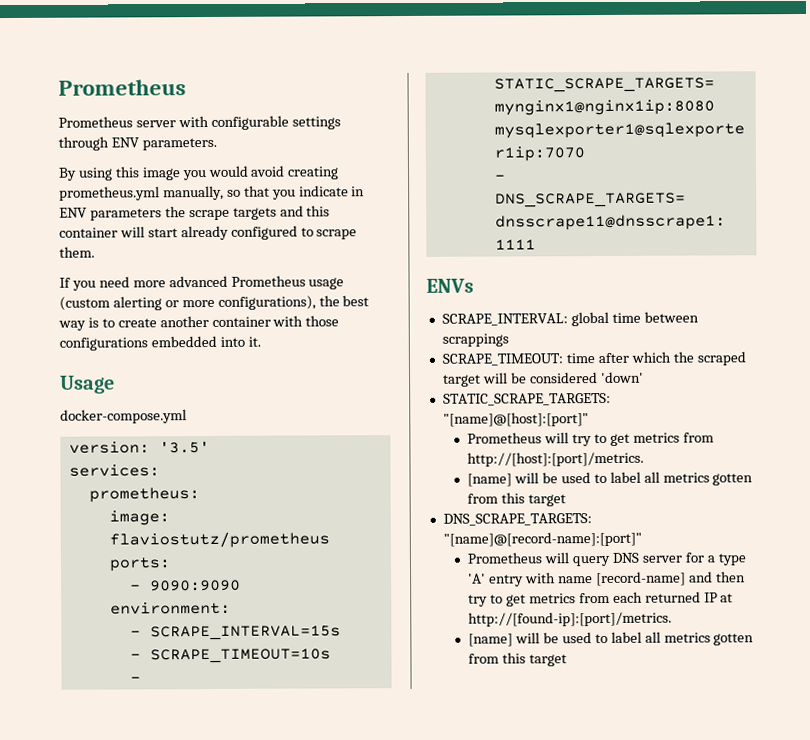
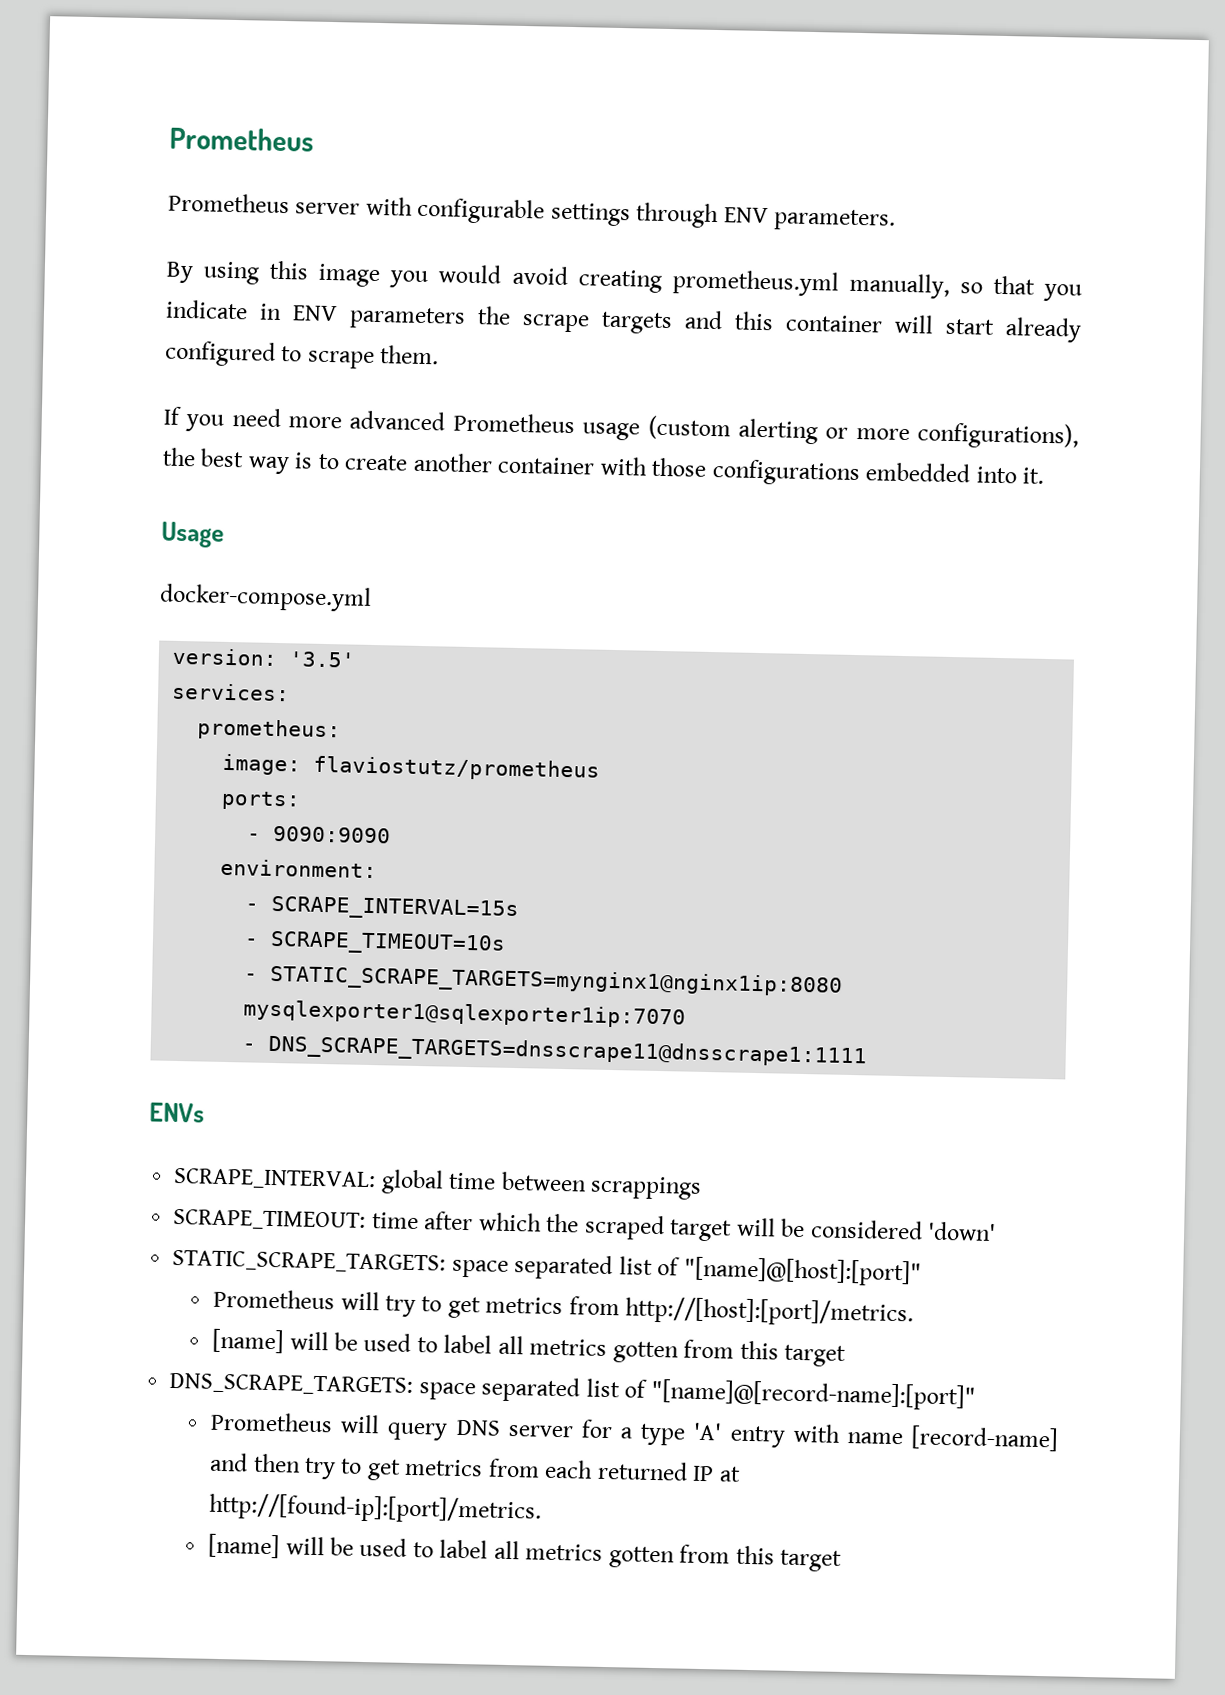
(611, 399) none -> [451,1254,681,1281] space separated list of
(592, 519) none -> [418,1376,648,1403] space separated list of

